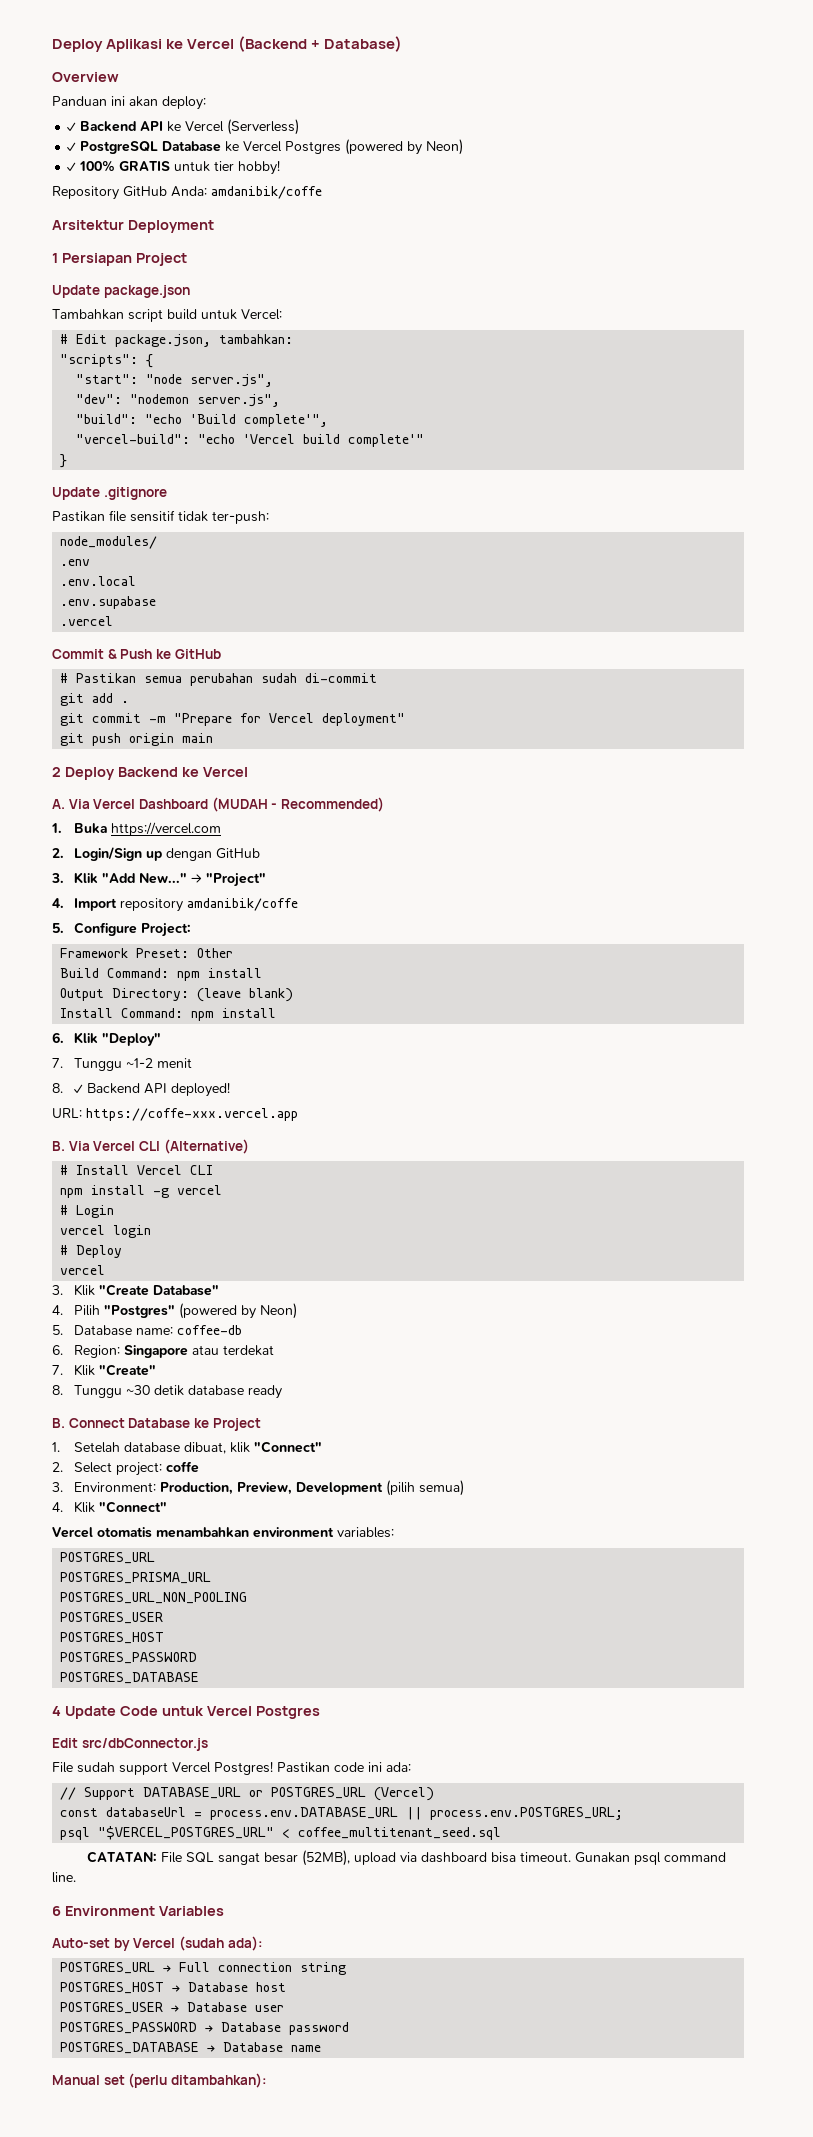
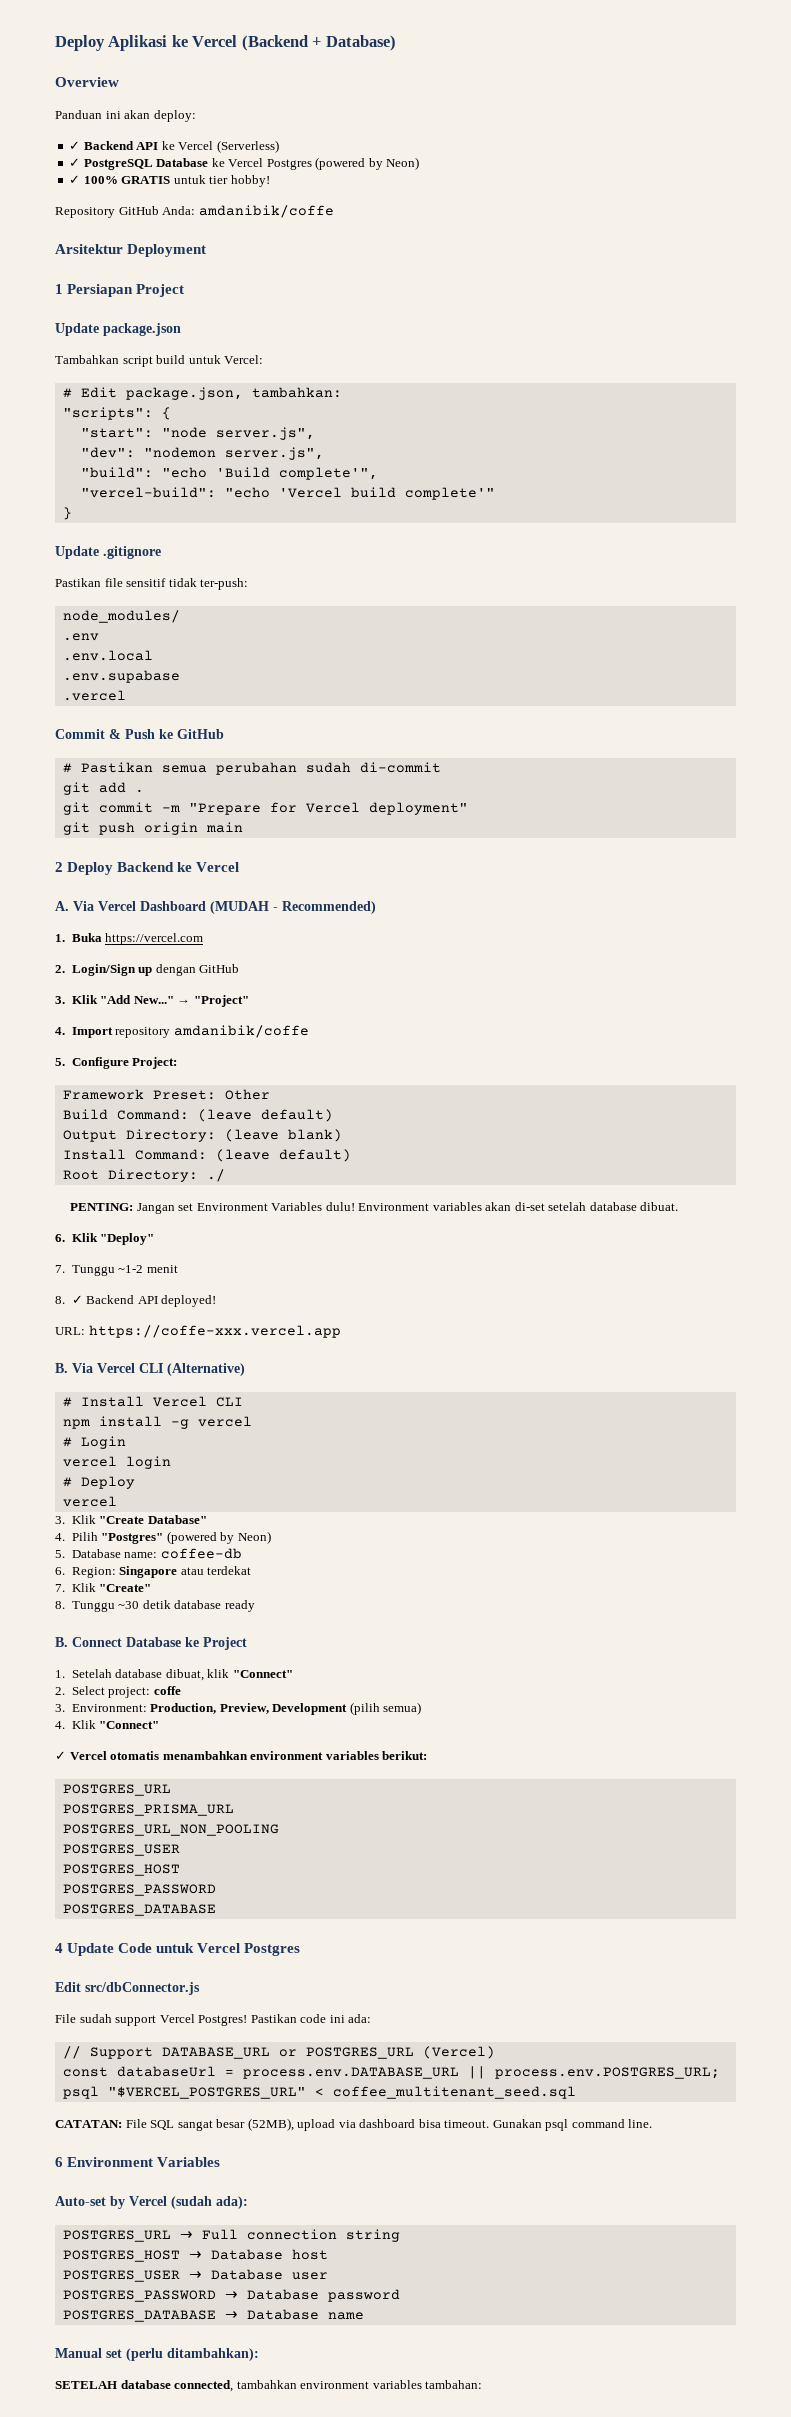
[177,968,263,981] npm install -> [197,1109,333,1122] (leave default)
[191,1008,277,1021] npm install -> [215,1149,351,1162] [62,1169,225,1182] [70,1202,679,1214] (leave default) // Root Directory: ./ // PENTING: Jangan set Environment Variables dulu! Environment variables akan di-set setelah database dibuat.
(167, 1507) none -> [55,1751,66,1760] ✓
[337,1527,394,1538] variables: -> [325,1751,428,1760] variables berikut:
(267, 2080) none -> [55,2380,483,2392] // SETELAH database connected, tambahkan environment variables tambahan:

